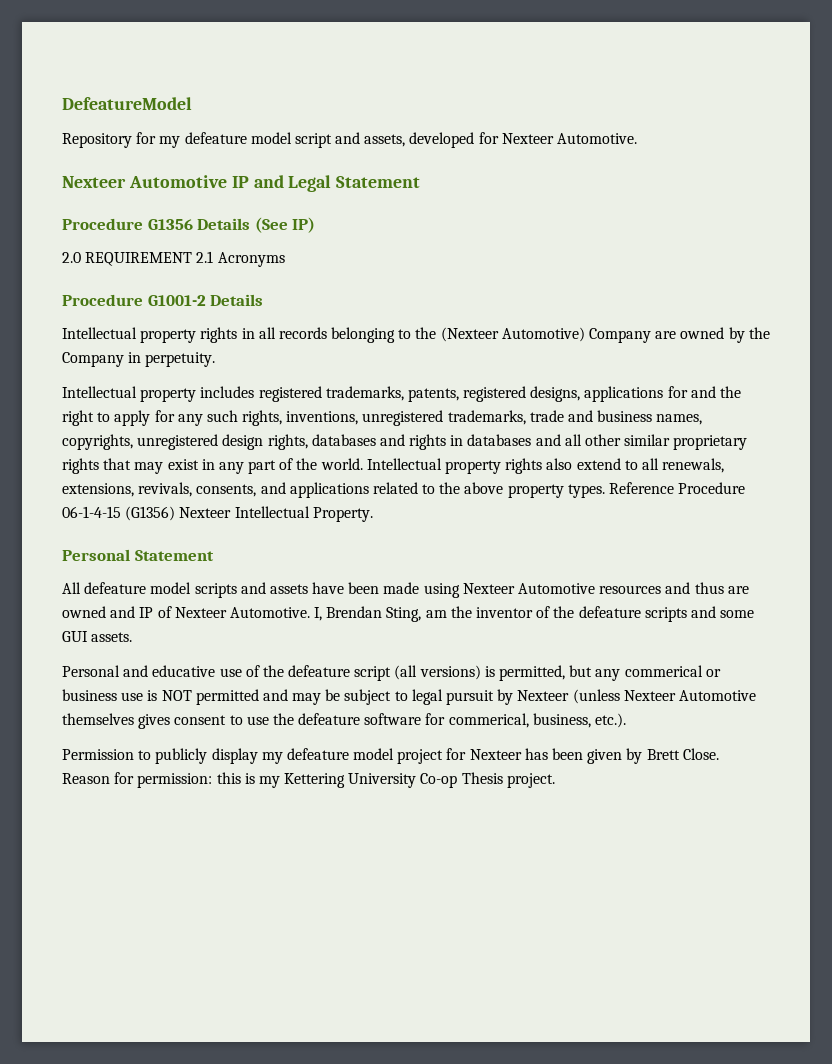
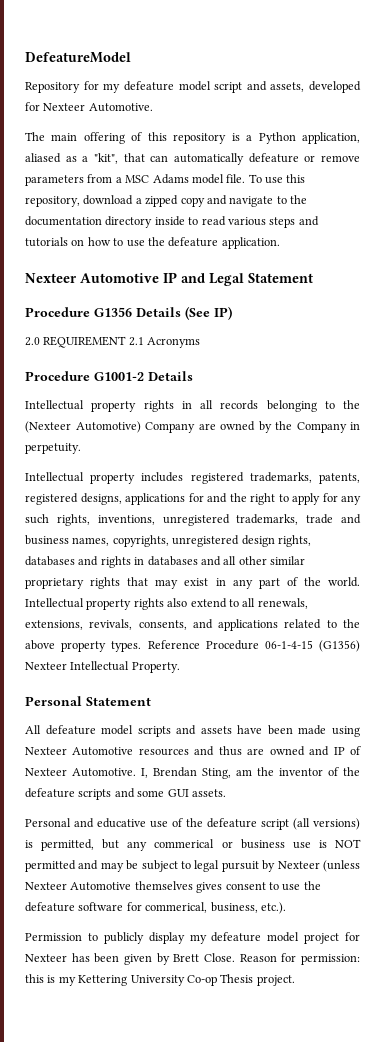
(638, 138) none -> [25,132,361,144] [25,153,360,165] [25,174,306,186] [25,195,307,207] [25,216,319,228] [25,237,280,249] // The main offering of this repository is a Python application, aliased as a "kit", that can automatically defeature or remove parameters from a MSC Adams model file. To use this repository, download a zipped copy and navigate to the documentation directory inside to read various steps and tutorials on how to use the defeature application.

